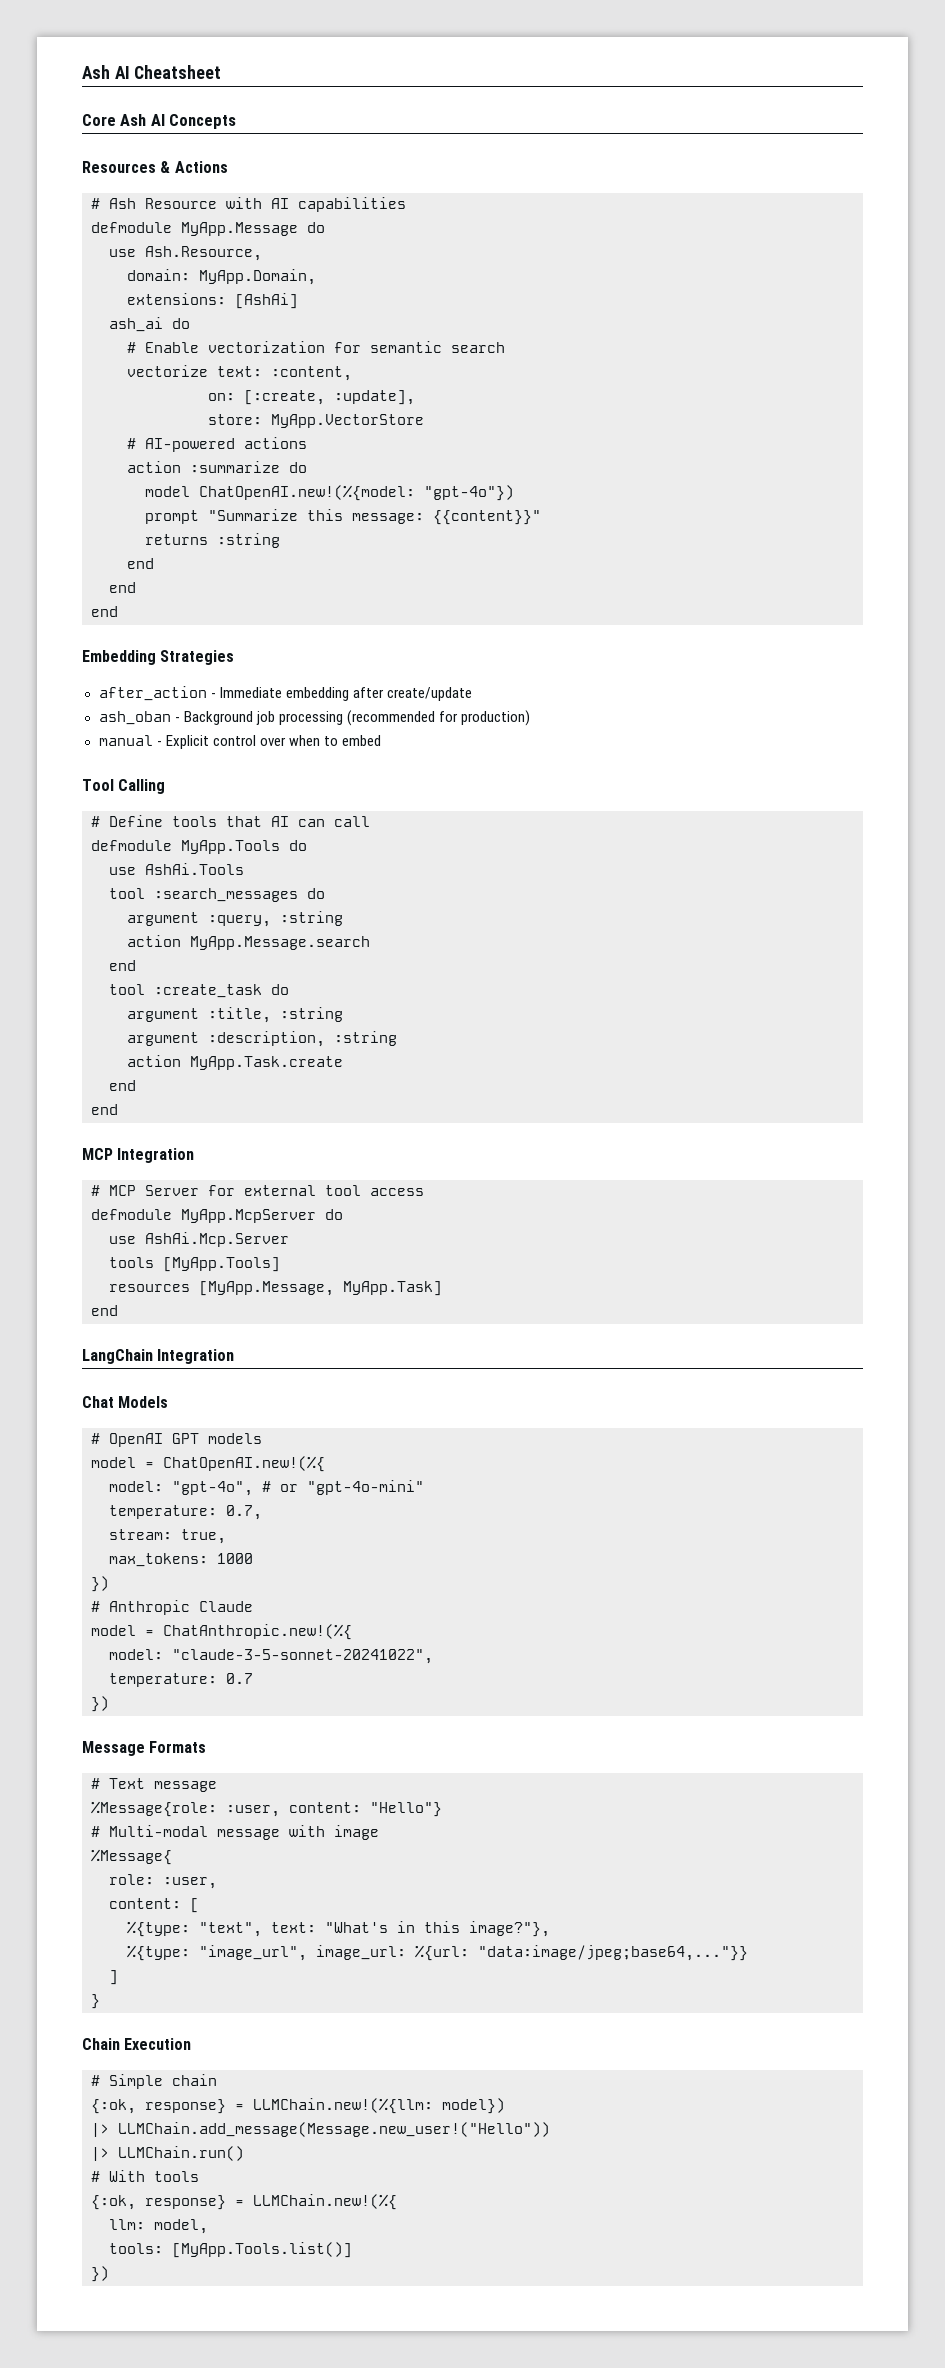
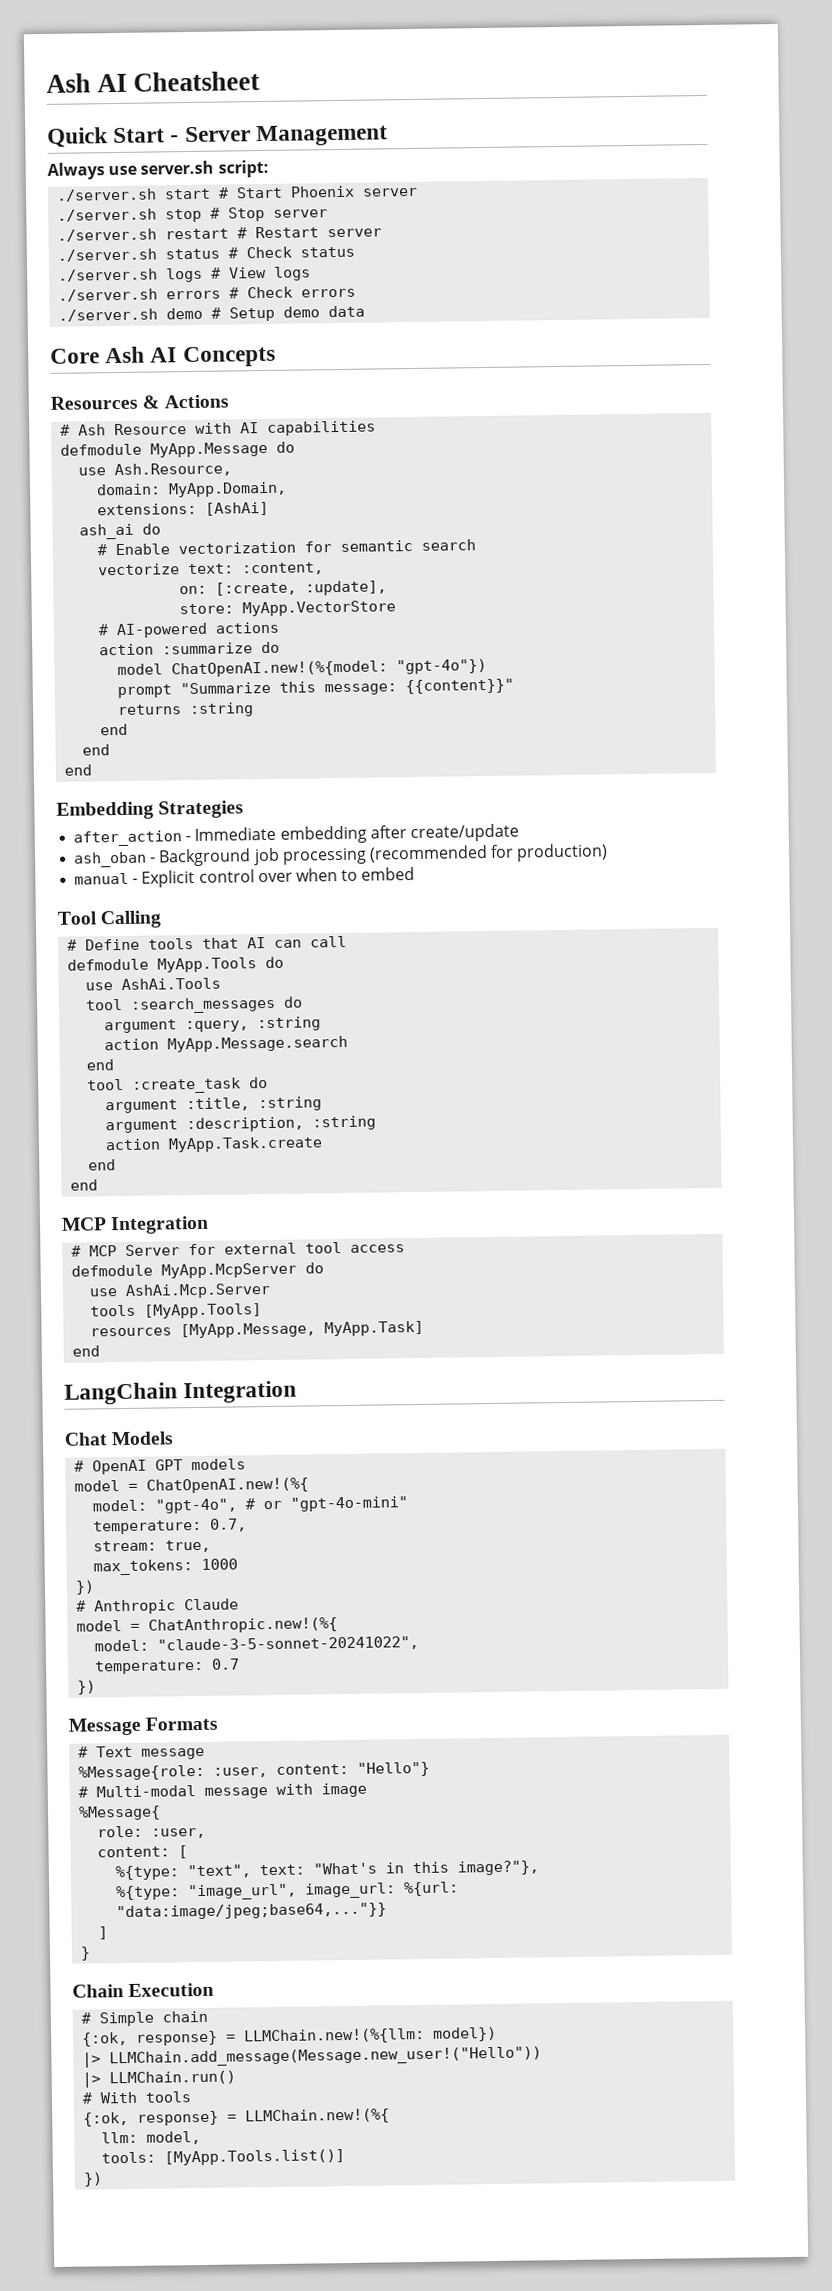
(222, 72) none -> [47,124,388,148] [47,159,269,180] [56,185,419,202] [57,206,329,223] [57,226,383,242] [57,246,356,262] [58,266,312,283] [58,286,357,302] [58,305,366,322] // Quick Start - Server Management // Always use server.sh script: // ./server.sh start # Start Phoenix server // ./server.sh stop # Stop server // ./server.sh restart # Restart server // ./server.sh status # Check status // ./server.sh logs # View logs // ./server.sh errors # Check errors // ./server.sh demo # Setup demo data

